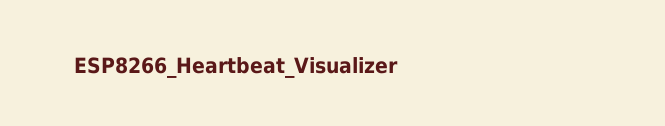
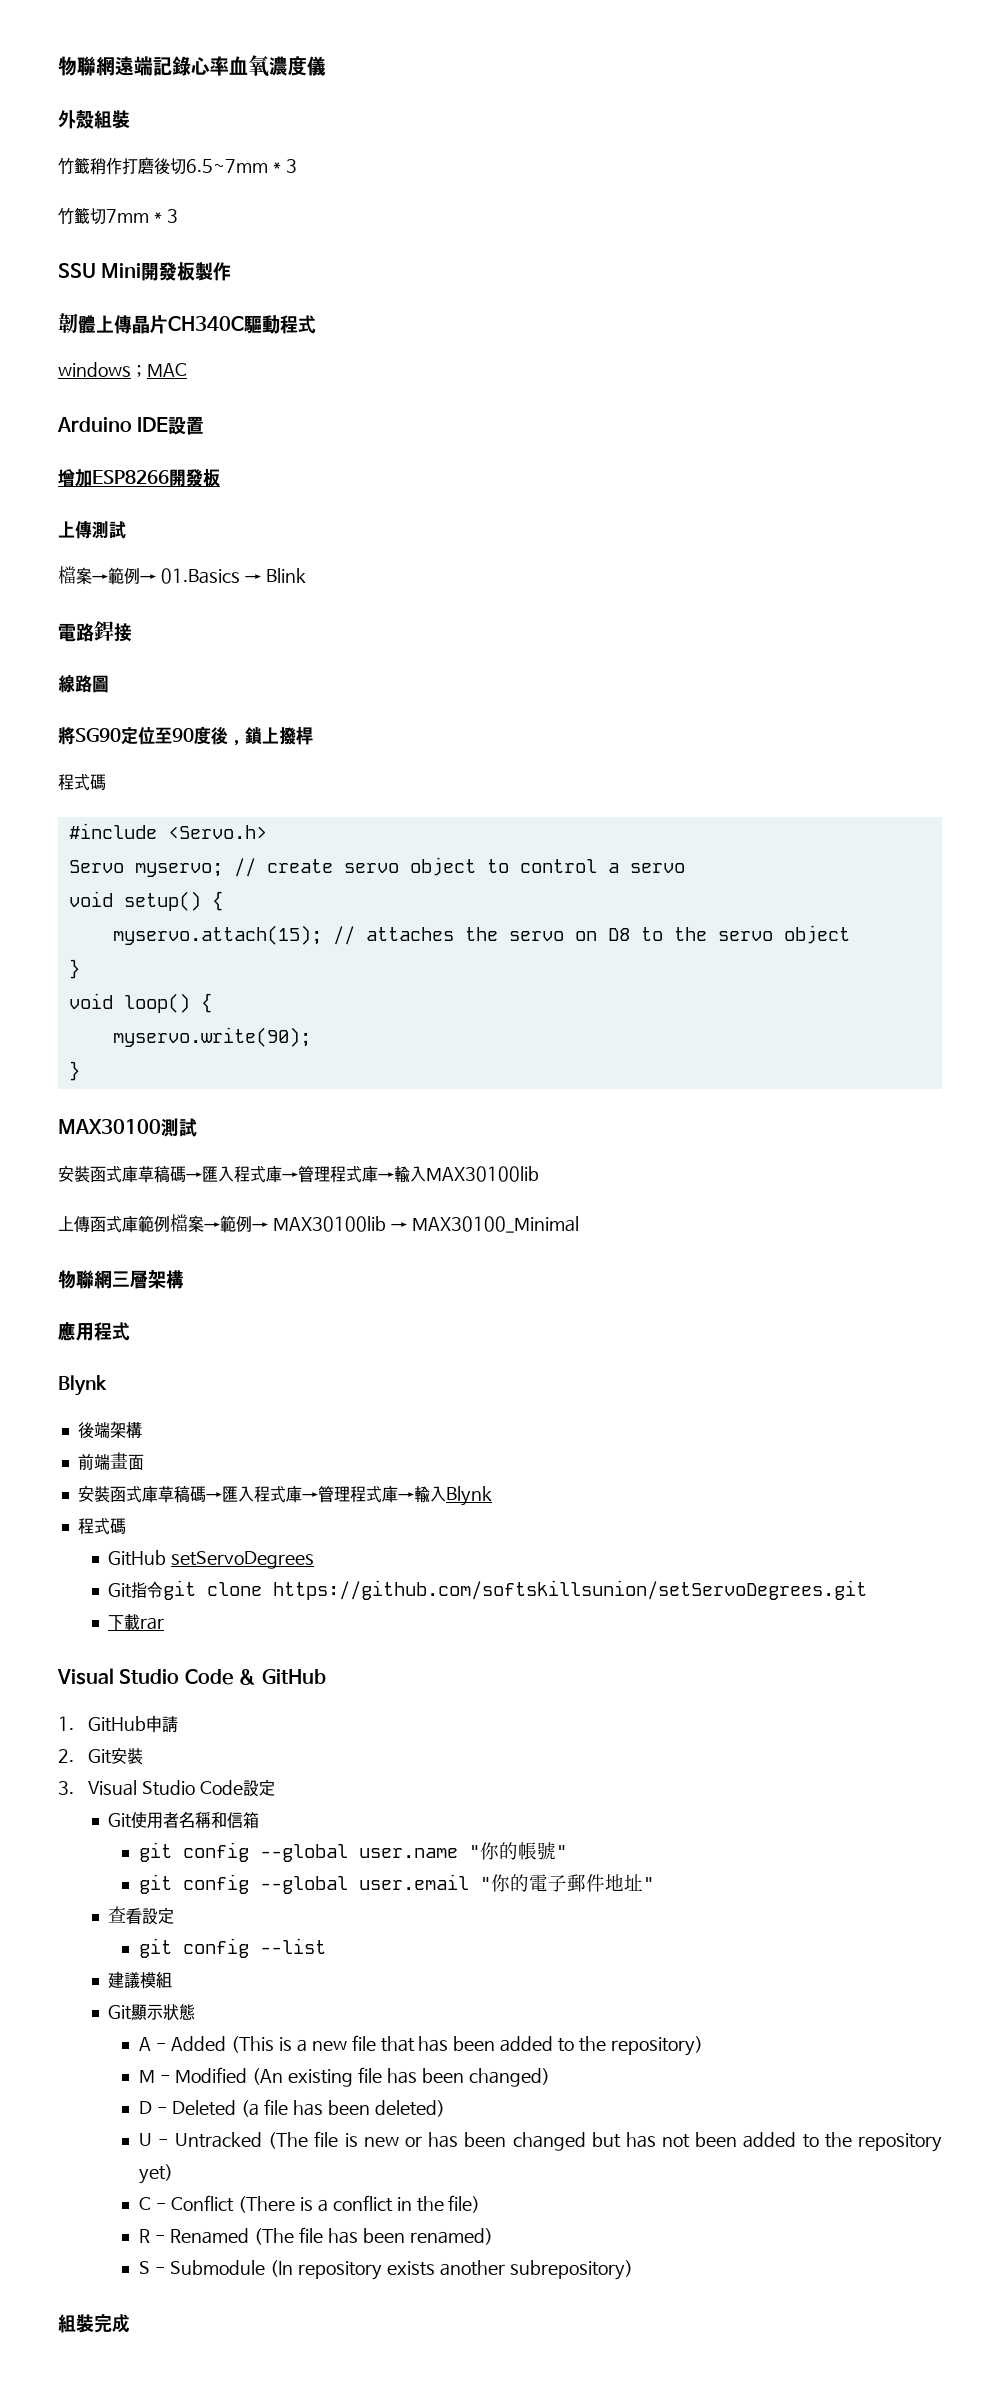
[74,57,398,78] ESP8266_Heartbeat_Visualizer -> [58,55,326,77] [58,110,130,129] [58,157,297,175] [58,207,178,224] [58,262,232,281] [58,313,316,334] [58,362,187,377] [57,416,205,435] [58,468,220,487] [58,521,126,539] [58,566,306,585] [58,621,132,642] [58,674,109,693] [58,726,313,746] [58,773,106,791] [68,823,267,839] [68,857,685,877] [68,891,223,911] [112,925,850,945] [68,959,80,979] [68,993,212,1013] [112,1027,311,1047] [68,1061,80,1081] [58,1118,197,1137] [58,1165,539,1183] [58,1214,579,1233] [58,1269,184,1289] [58,1322,130,1341] [58,1375,107,1396] [77,1421,142,1439] [77,1452,144,1470] [77,1485,492,1506] [77,1517,126,1535] [108,1550,315,1569] [108,1580,868,1600] [108,1614,165,1631] [57,1668,326,1685] [58,1715,179,1733] [58,1747,144,1765] [58,1780,276,1797] [108,1811,260,1829] [138,1842,567,1862] [138,1874,654,1894] [108,1906,175,1925] [138,1938,326,1958] [108,1971,173,1989] [108,2003,196,2021] [138,2035,703,2056] [138,2067,550,2087] [138,2099,445,2117] [138,2131,942,2152] [138,2164,173,2184] [138,2195,481,2213] [138,2227,493,2245] [138,2260,633,2280] [58,2314,130,2333] 物聯網遠端記錄心率血氧濃度儀 // 外殼組裝 // 竹籤稍作打磨後切6.5~7mm * 3 // 竹籤切7mm * 3 // SSU Mini開發板製作 // 韌體上傳晶片CH340C驅動程式 // windows；MAC // Arduino IDE設置 // 增加ESP8266開發板 // 上傳測試 // 檔案→範例→ 01.Basics → Blink // 電路銲接 // 線路圖 // 將SG90定位至90度後，鎖上撥桿 // 程式碼 // #include <Servo.h> // Servo myservo; // create servo object to control a servo // void setup() { // myservo.attach(15); // attaches the servo on D8 to the servo object // } // void loop() { // myservo.write(90); // } // MAX30100測試 // 安裝函式庫草稿碼→匯入程式庫→管理程式庫→輸入MAX30100lib // 上傳函式庫範例檔案→範例→ MAX30100lib → MAX30100_Minimal // 物聯網三層架構 // 應用程式 // Blynk // 後端架構 // 前端畫面 // 安裝函式庫草稿碼→匯入程式庫→管理程式庫→輸入Blynk // 程式碼 // GitHub setServoDegrees // Git指令git clone https://github.com/softskillsunion/setServoDegrees.git // 下載rar // Visual Studio Code & GitHub // 1. GitHub申請 // 2. Git安裝 // 3. Visual Studio Code設定 // Git使用者名稱和信箱 // git config --global user.name "你的帳號" // git config --global user.email "你的電子郵件地址" // 查看設定 // git config --list // 建議模組 // Git顯示狀態 // A - Added (This is a new file that has been added to the repository) // M - Modified (An existing file has been changed) // D - Deleted (a file has been deleted) // U - Untracked (The file is new or has been changed but has not been added to the repository yet) // C - Conflict (There is a conflict in the file) // R - Renamed (The file has been renamed) // S - Submodule (In repository exists another subrepository) // 組裝完成

